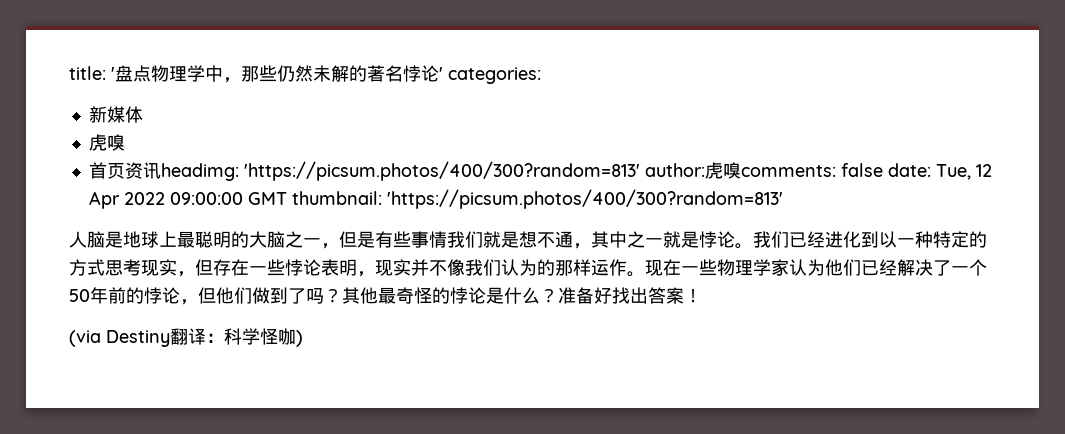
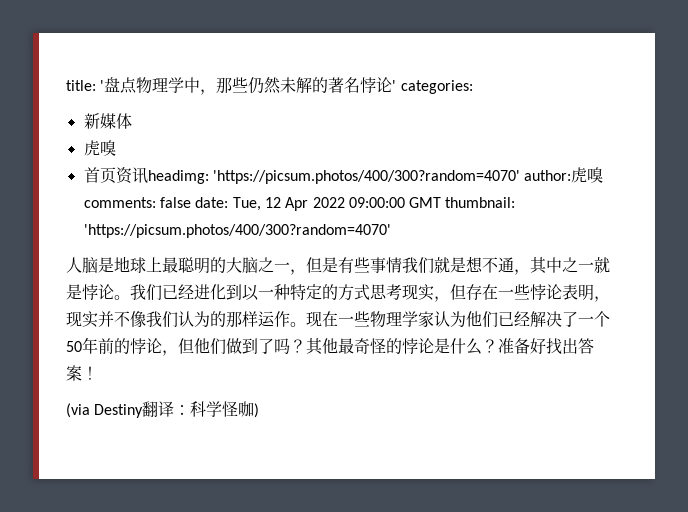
[243,161,640,181] 'https://picsum.photos/400/300?random=813' -> [212,170,520,184] 'https://picsum.photos/400/300?random=4070'
[386,189,783,209] 'https://picsum.photos/400/300?random=813' -> [83,224,391,238] 'https://picsum.photos/400/300?random=4070'

